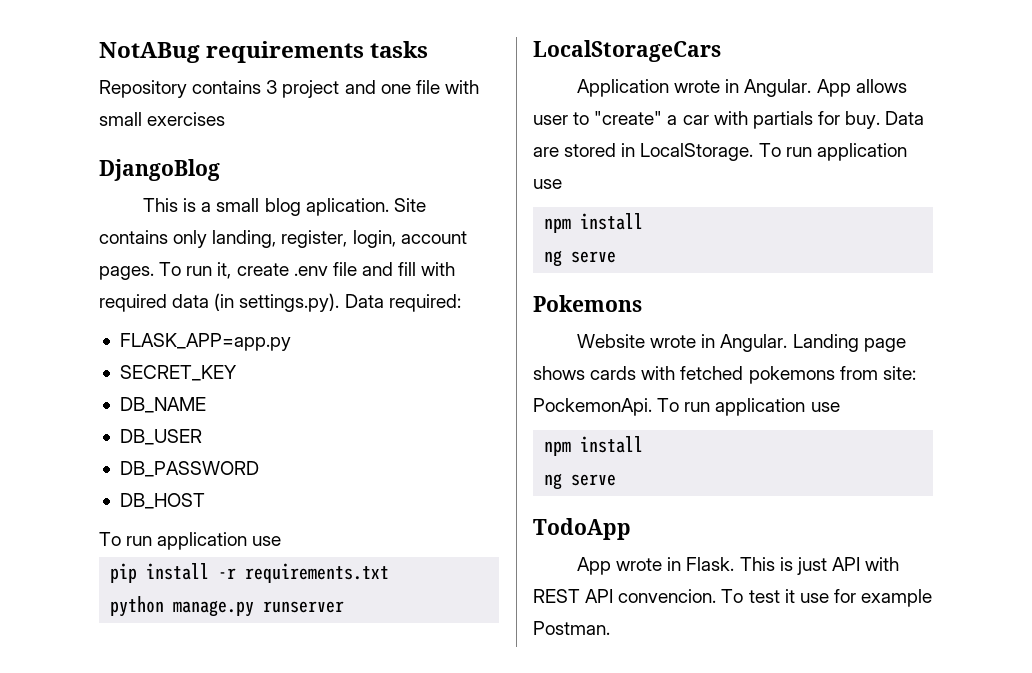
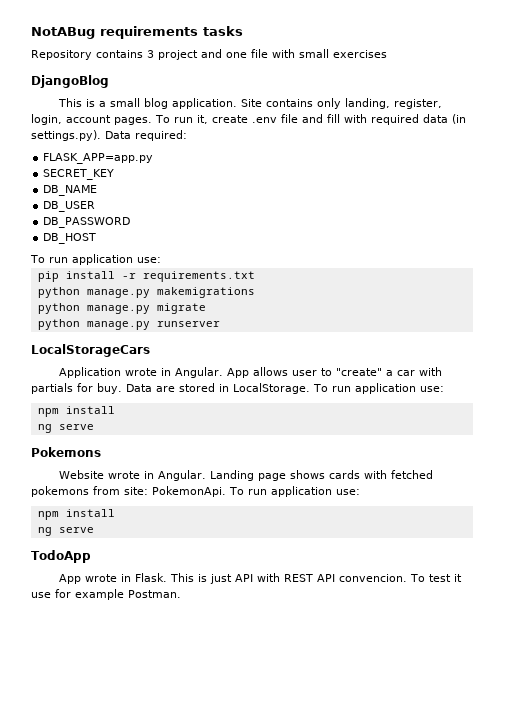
[305,198,389,216] aplication. -> [172,98,238,109] application.
[252,536,282,546] use -> [136,257,161,263] use:
(390, 573) none -> [37,287,255,298] [37,303,206,314] // python manage.py makemigrations // python manage.py migrate
[533,179,562,189] use -> [419,386,444,392] use:
[533,398,840,416] PockemonApi. To run application use -> [152,486,360,497] PokemonApi. To run application use:

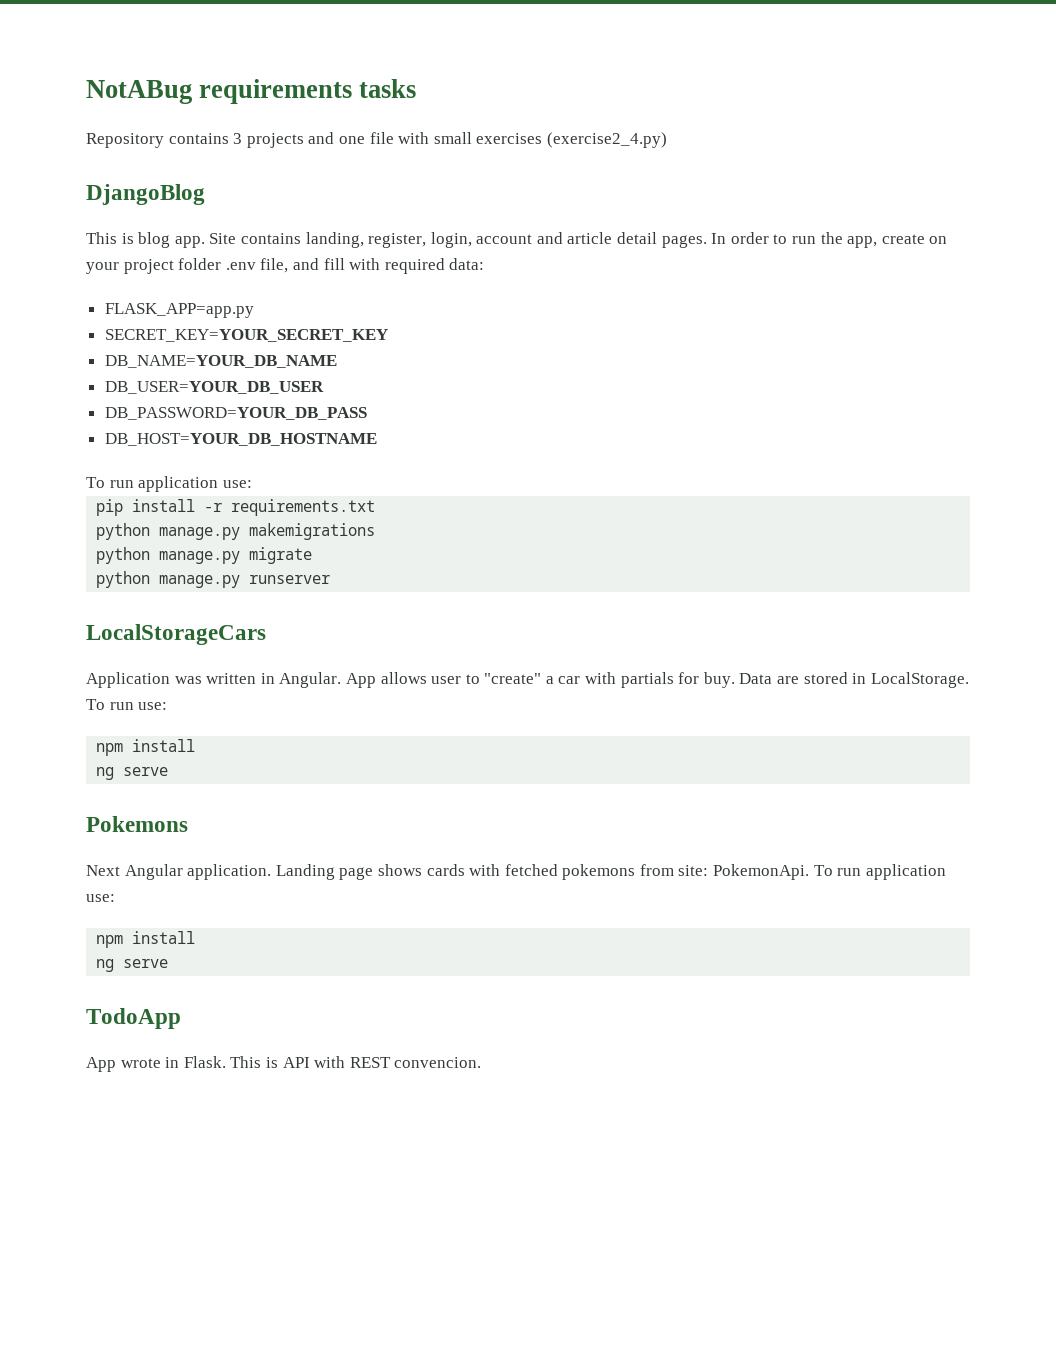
[158,50,198,60] project -> [246,133,304,148] projects
(387, 54) none -> [546,132,667,148] (exercise2_4.py)
[99,98,238,109] a small blog application. -> [138,232,205,248] blog app.
[317,98,342,109] only -> (301, 238) none
[114,114,466,125] [31,130,187,141] [43,153,154,164] [43,169,115,180] [43,185,98,196] [43,201,96,212] [43,217,131,228] [43,233,97,244] pages. To run it, create .env file and fill with required data (in settings.py). Data required: // FLASK_APP=app.py // SECRET_KEY // DB_NAME // DB_USER // DB_PASSWORD // DB_HOST -> [536,232,948,248] [86,258,485,274] [104,303,254,318] [104,329,388,342] [104,355,337,368] [104,381,324,394] [104,407,367,420] [104,433,377,446] and article detail pages. In order to run the app, create on your project folder .env file, and fill with required data: // FLASK_APP=app.py // SECRET_KEY=YOUR_SECRET_KEY // DB_NAME=YOUR_DB_NAME // DB_USER=YOUR_DB_USER // DB_PASSWORD=YOUR_DB_PASS // DB_HOST=YOUR_DB_HOSTNAME
[125,368,158,376] wrote -> [174,673,257,684] was written
[354,383,416,394] application -> (134, 706) none
[59,470,207,481] Website wrote in Angular. -> [86,864,272,880] Next Angular application.
[210,574,233,584] just -> (278, 1062) none
[317,574,463,582] [31,589,181,600] API convencion. To test it use for example Postman. -> [394,1057,482,1068] convencion.

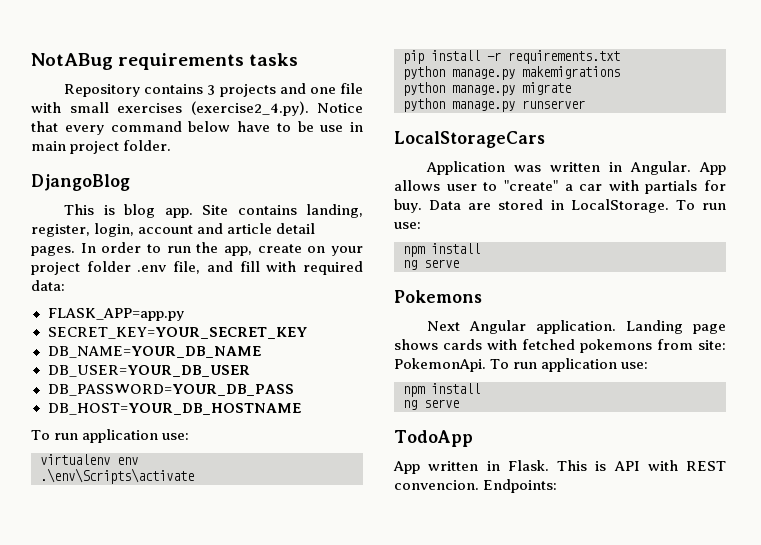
[546,132,667,148] (exercise2_4.py) -> [190,101,363,116] [31,121,363,135] [31,140,172,154] (exercise2_4.py). Notice that every command below have to be use in main project folder.
(252, 484) none -> [40,454,138,465] [40,468,194,484] // virtualenv env // .\env\Scripts\activate
[120,1058,161,1068] wrote -> [428,461,479,471] written
(482, 1062) none -> [483,479,558,493] Endpoints:

